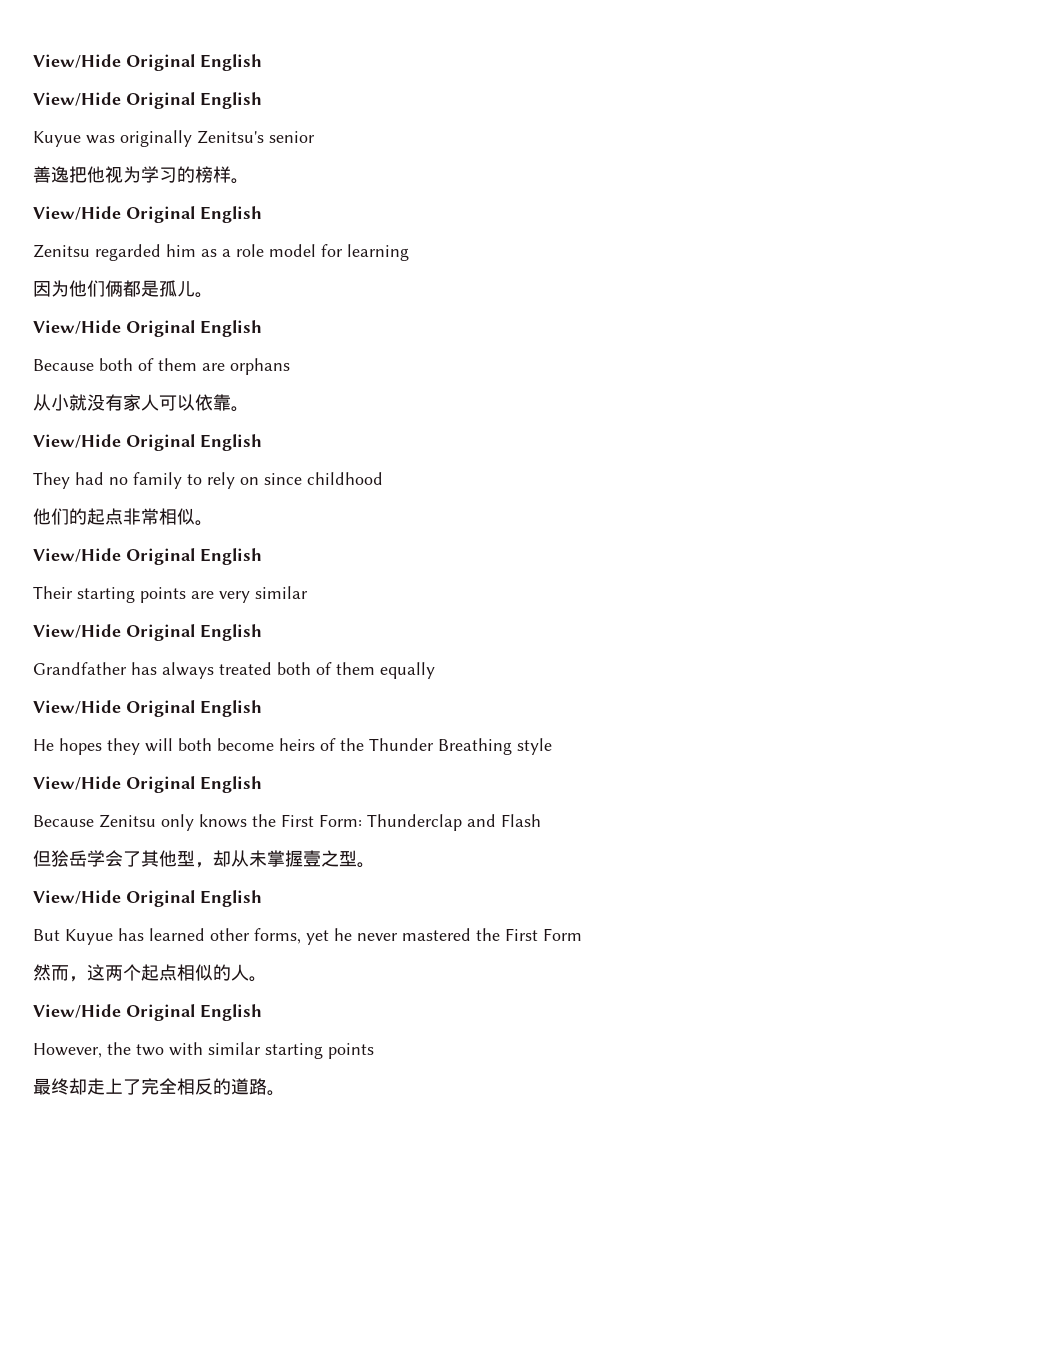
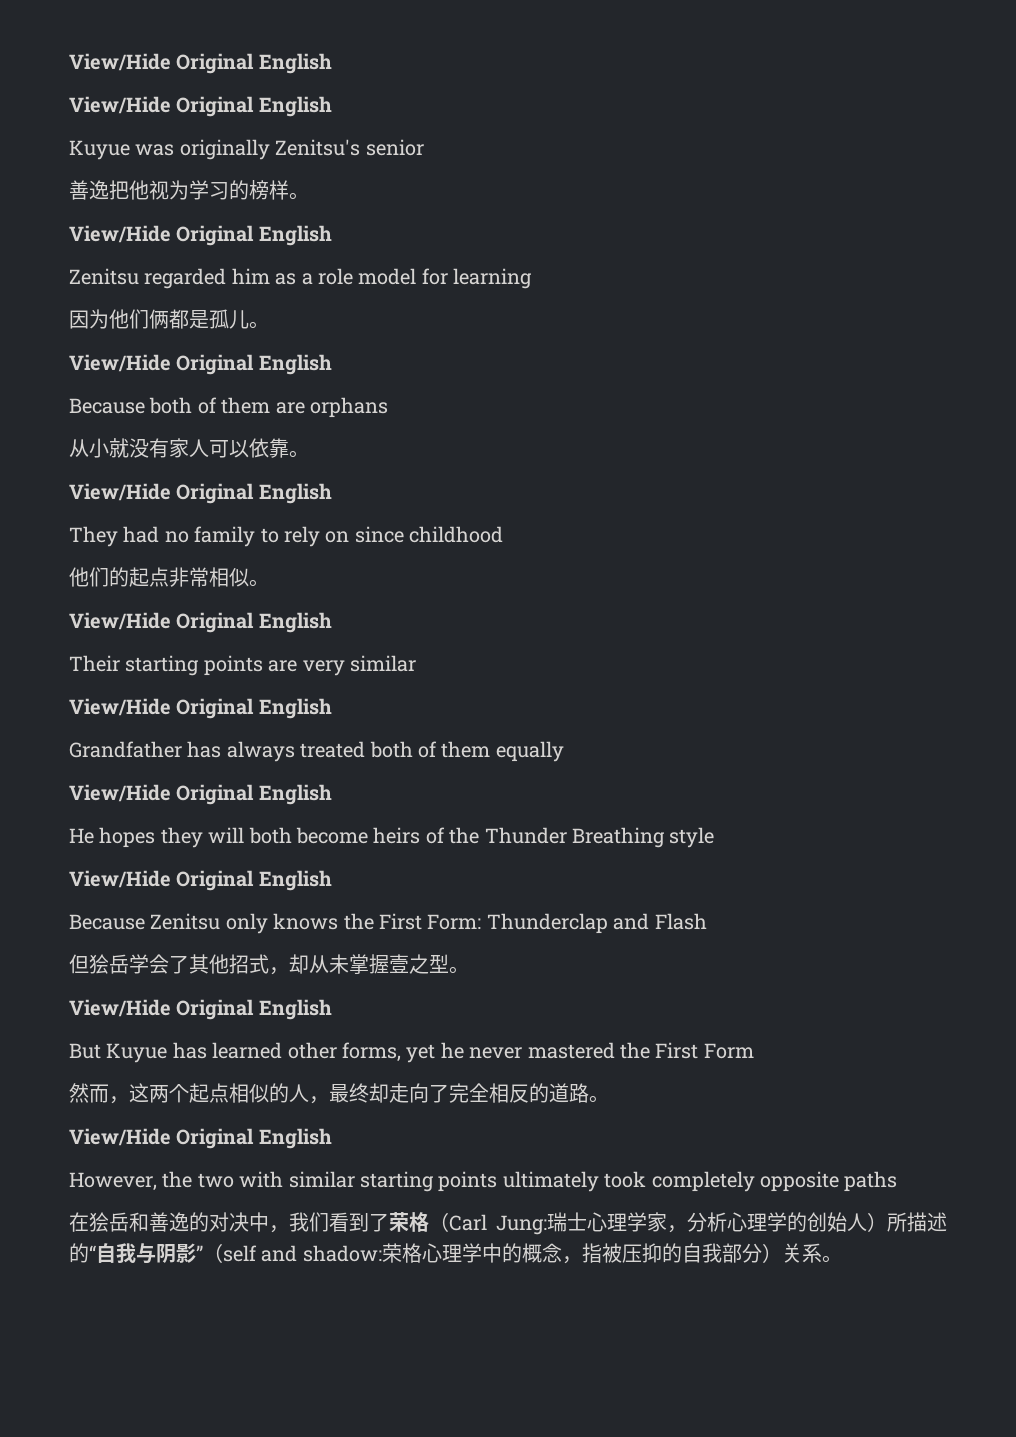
[177,850,195,867] 型 -> [229,954,269,974] 招式
(249, 972) none -> [309,1083,589,1104] ，最终却走向了完全相反的道路
[33,1078,267,1095] // 最终却走上了完全相反的道路 -> [502,1171,898,1192] [69,1212,947,1235] [69,1243,822,1264] ultimately took completely opposite paths // 在狯岳和善逸的对决中，我们看到了荣格（Carl Jung:瑞士心理学家，分析心理学的创始人）所描述的“自我与阴影”（self and shadow:荣格心理学中的概念，指被压抑的自我部分）关系

